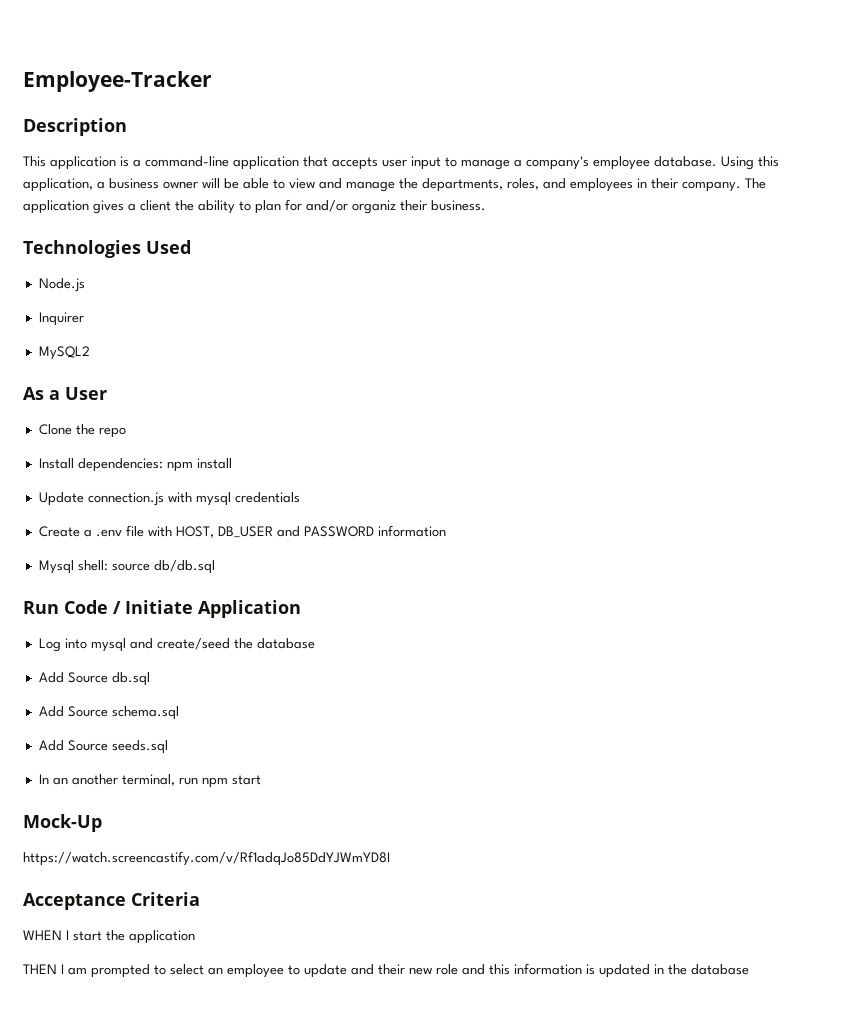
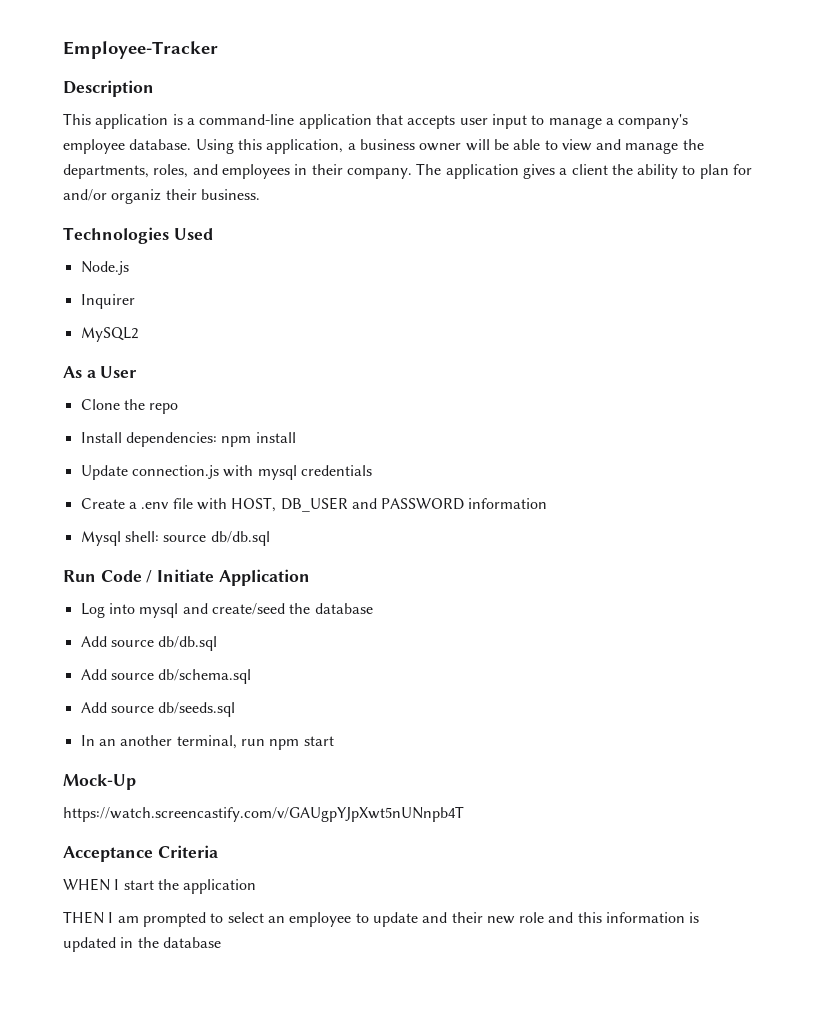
[67,672,150,686] [38,706,179,720] [38,740,168,754] Source db.sql // Add Source schema.sql // Add Source seeds.sql -> [110,636,218,651] [80,669,252,684] [80,702,236,717] source db/db.sql // Add source db/schema.sql // Add source db/seeds.sql
[23,851,390,866] https://watch.screencastify.com/v/Rf1adqJo85DdYJWmYD8I -> [63,806,464,822] https://watch.screencastify.com/v/GAUgpYJpXwt5nUNnpb4T

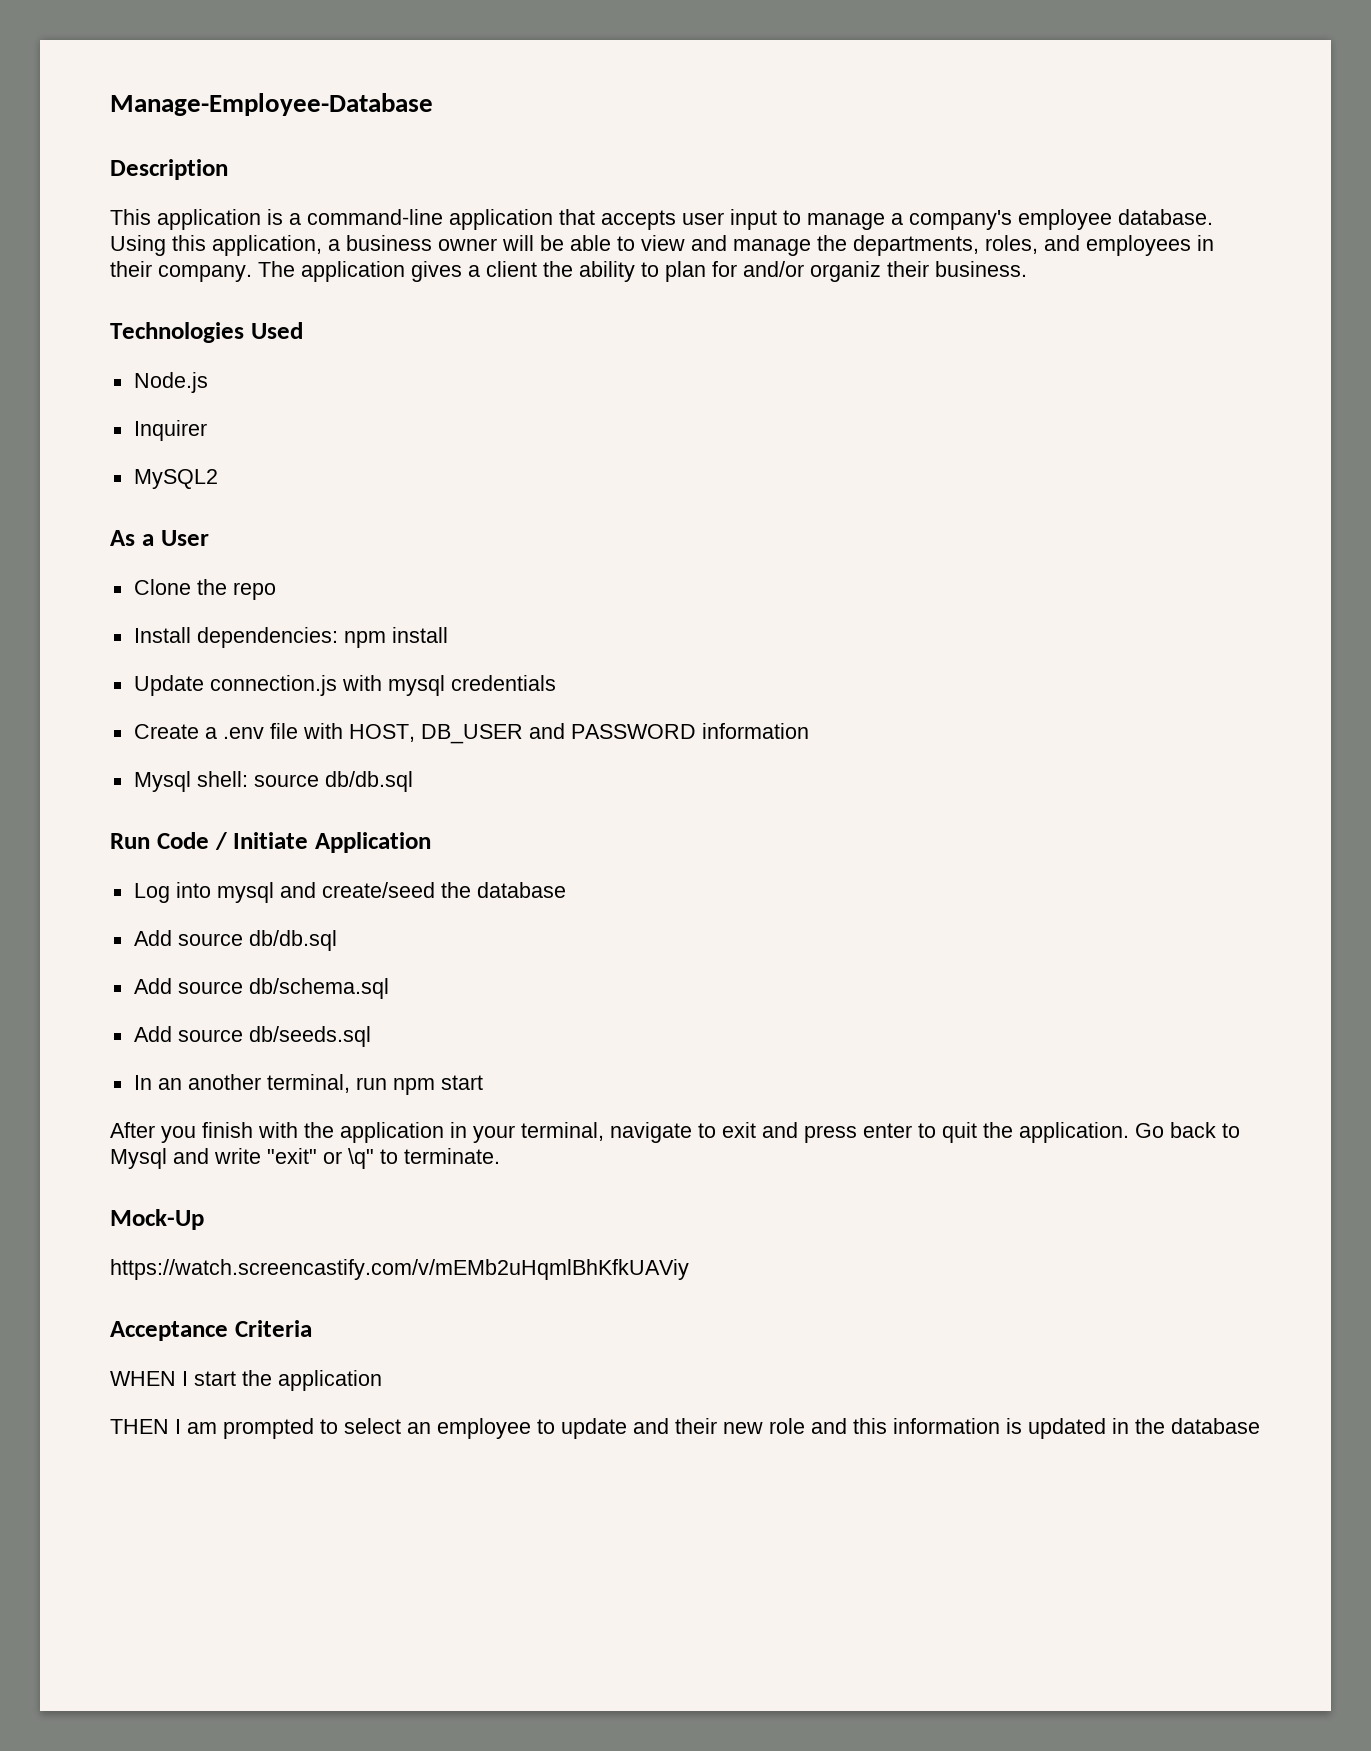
[63,41,218,59] Employee-Tracker -> [110,93,433,116] Manage-Employee-Database
(334, 741) none -> [110,1122,1240,1143] [110,1148,500,1169] // After you finish with the application in your terminal, navigate to exit and press enter to quit the application. Go back to Mysql and write "exit" or \q" to terminate.
[63,806,464,822] https://watch.screencastify.com/v/GAUgpYJpXwt5nUNnpb4T -> [110,1259,689,1280] https://watch.screencastify.com/v/mEMb2uHqmlBhKfkUAViy

